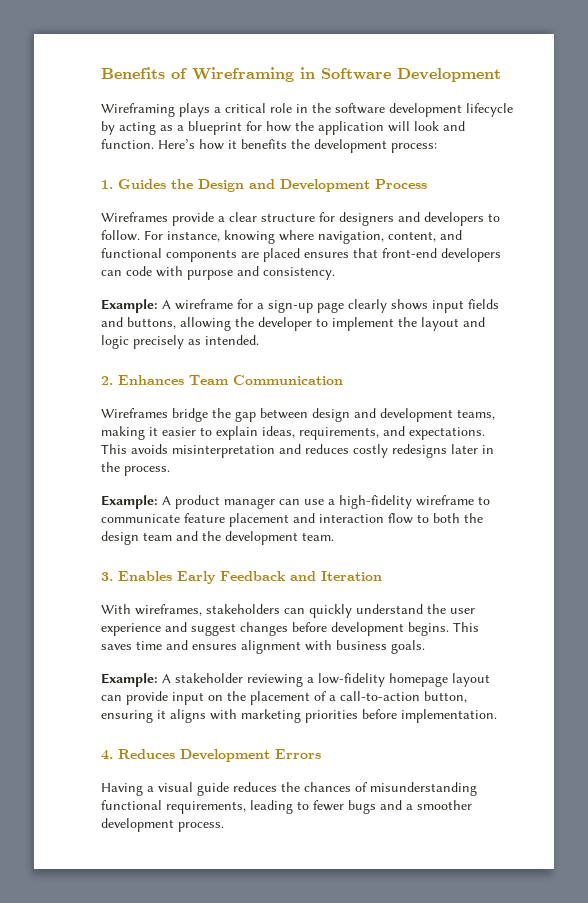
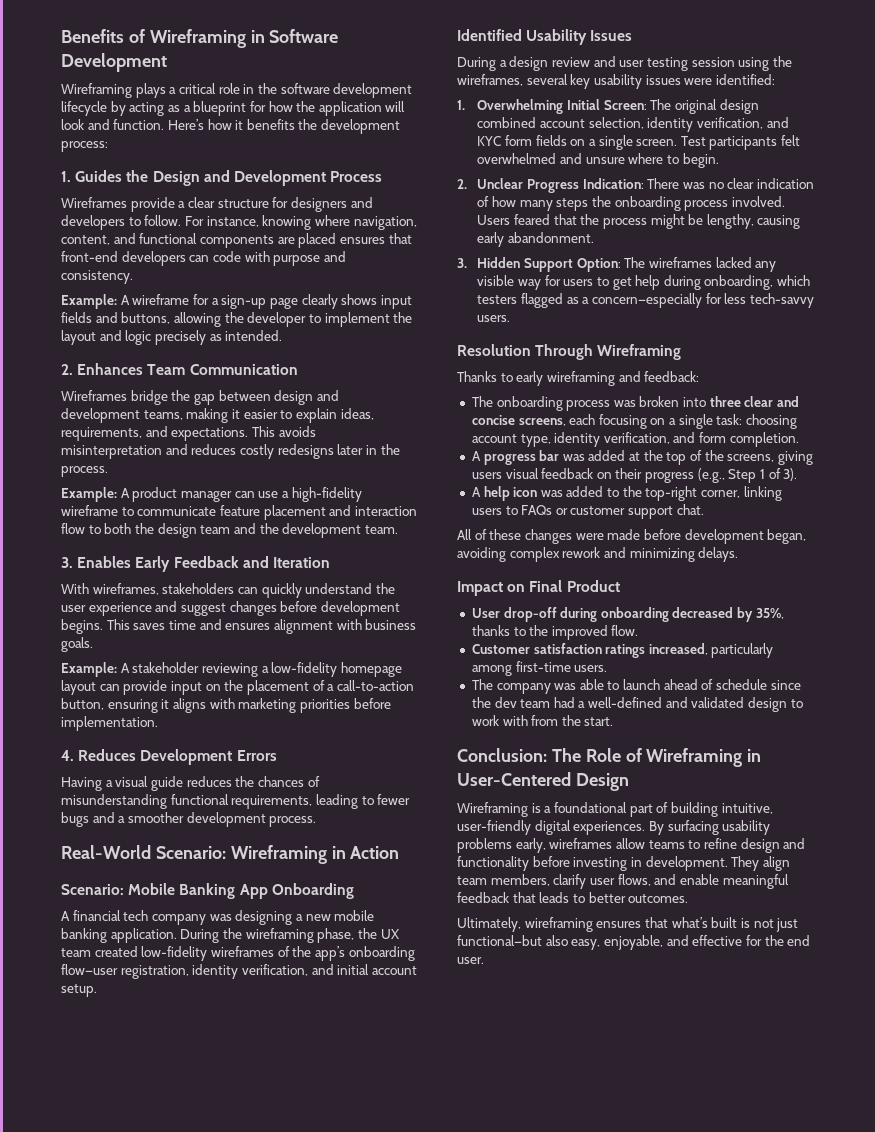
(224, 827) none -> [61,845,400,864] [61,883,354,899] [61,910,375,925] [61,928,400,943] [61,946,415,961] [61,964,417,979] [61,984,97,997] [457,29,633,45] [457,56,792,71] [457,74,775,89] [457,99,759,114] [477,117,789,132] [477,135,801,150] [477,153,719,168] [457,178,814,193] [477,196,785,211] [477,214,801,229] [477,232,594,247] [457,257,777,272] [477,275,811,290] [477,293,814,308] [477,315,511,322] [457,344,682,360] [457,371,700,386] [471,396,800,411] [471,414,798,429] [471,432,799,447] [471,450,813,465] [471,468,798,483] [471,486,782,501] [471,504,704,519] [457,529,807,544] [457,547,739,562] [457,580,620,596] [471,607,784,622] [471,625,639,640] [471,643,774,658] [471,661,608,676] [471,679,801,694] [471,697,803,712] [471,715,614,726] [457,748,762,767] [457,772,629,791] [457,802,773,817] [457,820,771,835] [457,838,806,853] [457,856,790,871] [457,874,789,889] [457,892,689,903] [457,917,799,932] [457,935,811,950] [457,957,484,964] // Real-World Scenario: Wireframing in Action // Scenario: Mobile Banking App Onboarding // A financial tech company was designing a new mobile banking application. During the wireframing phase, the UX team created low-fidelity wireframes of the app’s onboarding flow—user registration, identity verification, and initial account setup. // Identified Usability Issues // During a design review and user testing session using the wireframes, several key usability issues were identified: // 1. Overwhelming Initial Screen: The original design combined account selection, identity verification, and KYC form fields on a single screen. Test participants felt overwhelmed and unsure where to begin. // 2. Unclear Progress Indication: There was no clear indication of how many steps the onboarding process involved. Users feared that the process might be lengthy, causing early abandonment. // 3. Hidden Support Option: The wireframes lacked any visible way for users to get help during onboarding, which testers flagged as a concern—especially for less tech-savvy users. // Resolution Through Wireframing // Thanks to early wireframing and feedback: // The onboarding process was broken into three clear and concise screens, each focusing on a single task: choosing account type, identity verification, and form completion. // A progress bar was added at the top of the screens, giving users visual feedback on their progress (e.g., Step 1 of 3). // A help icon was added to the top-right corner, linking users to FAQs or customer support chat. // All of these changes were made before development began, avoiding complex rework and minimizing delays. // Impact on Final Product // User drop-off during onboarding decreased by 35%, thanks to the improved flow. // Customer satisfaction ratings increased, particularly among first-time users. // The company was able to launch ahead of schedule since the dev team had a well-defined and validated design to work with from the start. // Conclusion: The Role of Wireframing in User-Centered Design // Wireframing is a foundational part of building intuitive, user-friendly digital experiences. By surfacing usability problems early, wireframes allow teams to refine design and functionality before investing in development. They align team members, clarify user flows, and enable meaningful feedback that leads to better outcomes. // Ultimately, wireframing ensures that what’s built is not just functional—but also easy, enjoyable, and effective for the end user.

